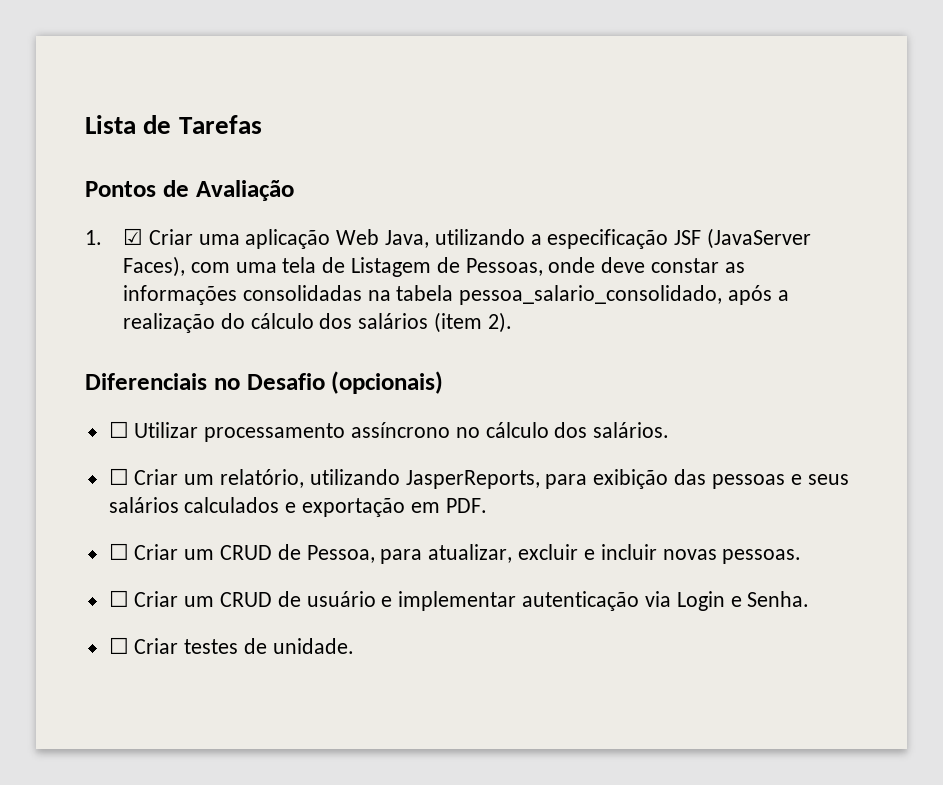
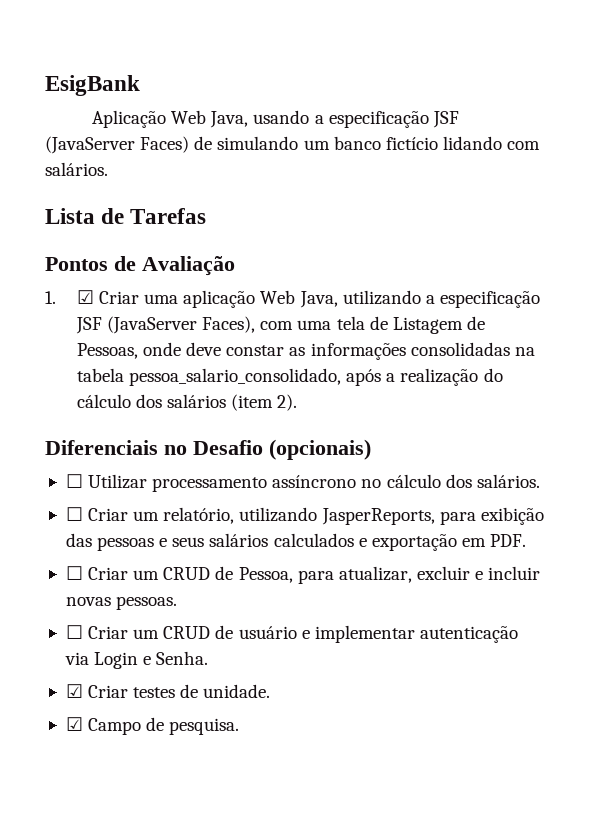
(85, 124) none -> [45,75,140,96] [92,110,459,128] [45,136,541,154] [45,162,108,176] EsigBank // Aplicação Web Java, usando a especificação JSF (JavaServer Faces) de simulando um banco fictício lidando com salários. //
[108,637,129,654] ☐ -> [65,684,83,698] ☑
(354, 646) none -> [65,717,240,735] // ☑ Campo de pesquisa.

